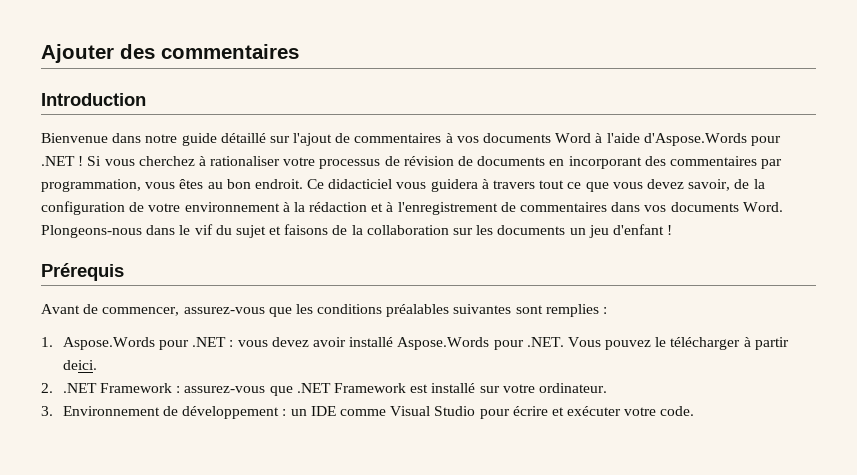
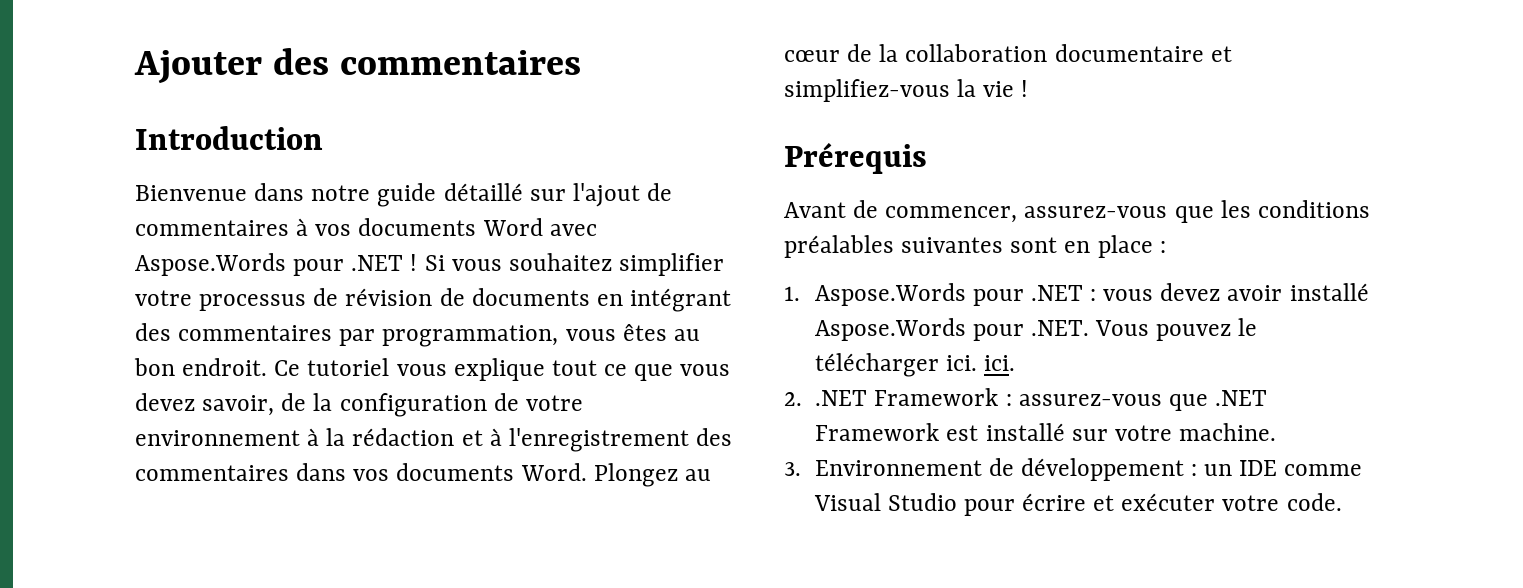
[595,133,747,146] à l'aide d'Aspose.Words -> [549,224,597,236] [135,253,286,276] avec Aspose.Words
[138,156,281,166] cherchez à rationaliser -> [508,253,725,276] souhaitez simplifier
[568,156,642,169] incorporant -> [630,288,732,312] intégrant
[328,179,536,192] didacticiel vous guidera à travers -> [307,358,545,381] tutoriel vous explique
[500,202,516,212] de -> [696,428,733,446] des
[41,224,664,238] Plongeons-nous dans le vif du sujet et faisons de la collaboration sur les documents un jeu d'enfant -> [593,463,711,487] [784,44,1232,62] [784,79,1015,102] Plongez au cœur de la collaboration documentaire et simplifiez-vous la vie
[545,304,599,317] remplies -> [1064,235,1153,258] en place
[743,337,789,350] [62,360,97,370] à partir deici. -> [945,355,1015,371] ici. ici.
[538,383,607,393] ordinateur. -> [1179,423,1277,441] machine.

